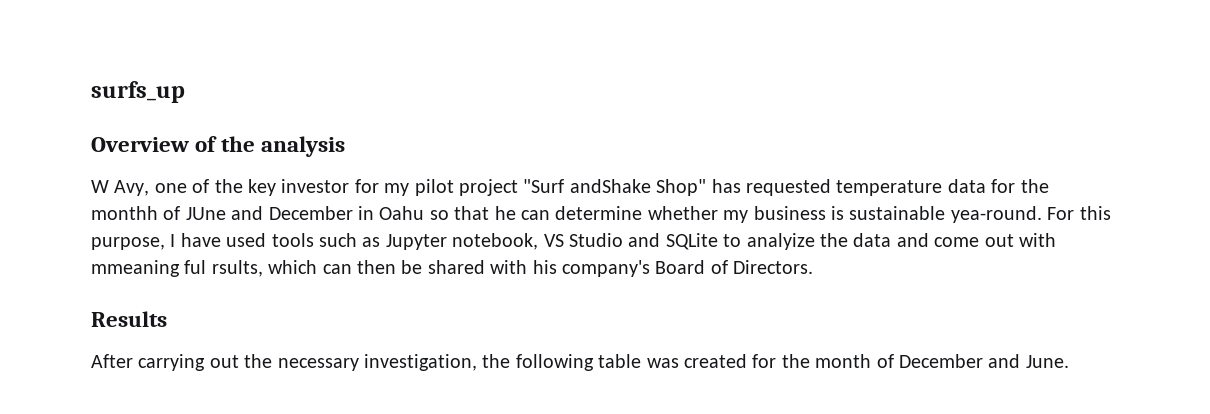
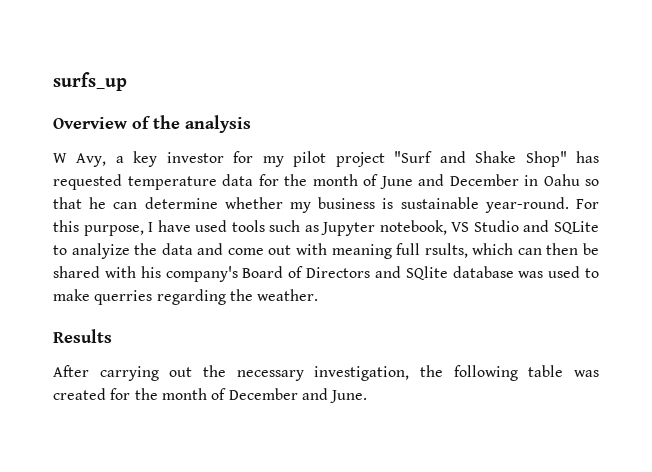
[154,179,243,193] one of the -> [115,156,124,163] a
[569,179,651,193] andShake -> [439,151,517,163] and Shake
[91,206,226,220] monthh of JUne -> [312,174,413,189] month of June
[950,206,1042,223] yea-round. -> [484,197,569,213] year-round.
[91,260,207,277] mmeaning ful -> [331,243,421,259] meaning full
[733,260,814,274] Directors. -> [306,266,599,280] [53,289,319,305] Directors and SQlite database was used to make querries regarding the weather.

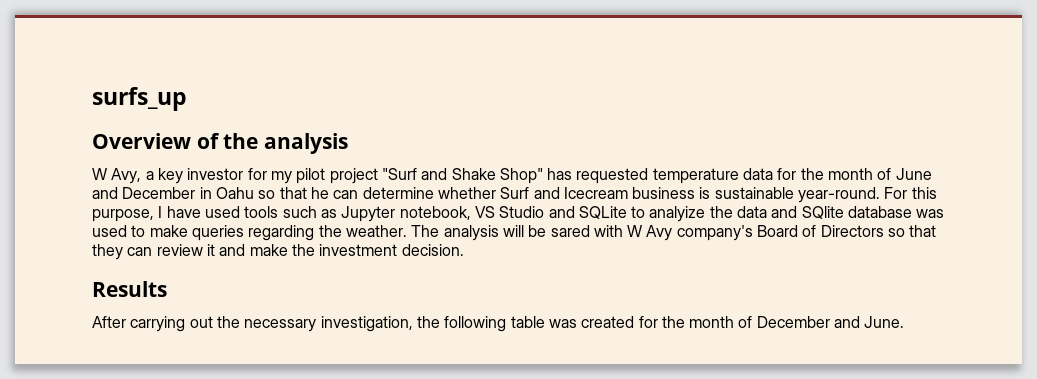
[290,202,312,213] my -> [500,187,628,199] Surf and Icecream
[227,243,599,259] [53,266,401,282] come out with meaning full rsults, which can then be shared with his company's Board of Directors and -> (798, 212) none
[94,290,153,305] querries -> [191,225,244,241] queries
(319, 295) none -> [411,225,937,241] [92,244,464,260] The analysis will be sared with W Avy company's Board of Directors so that they can review it and make the investment decision.

